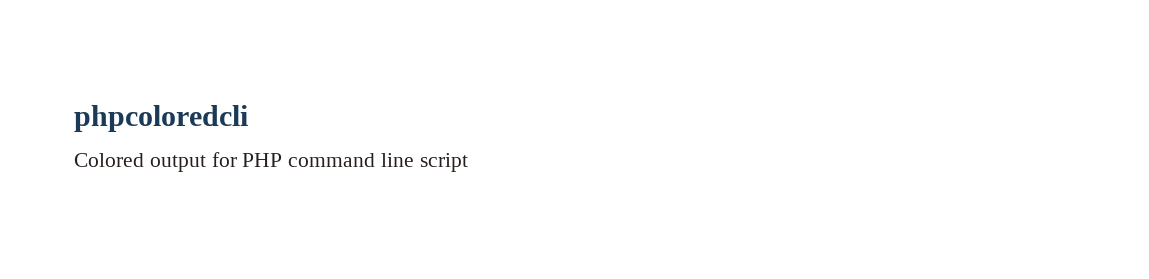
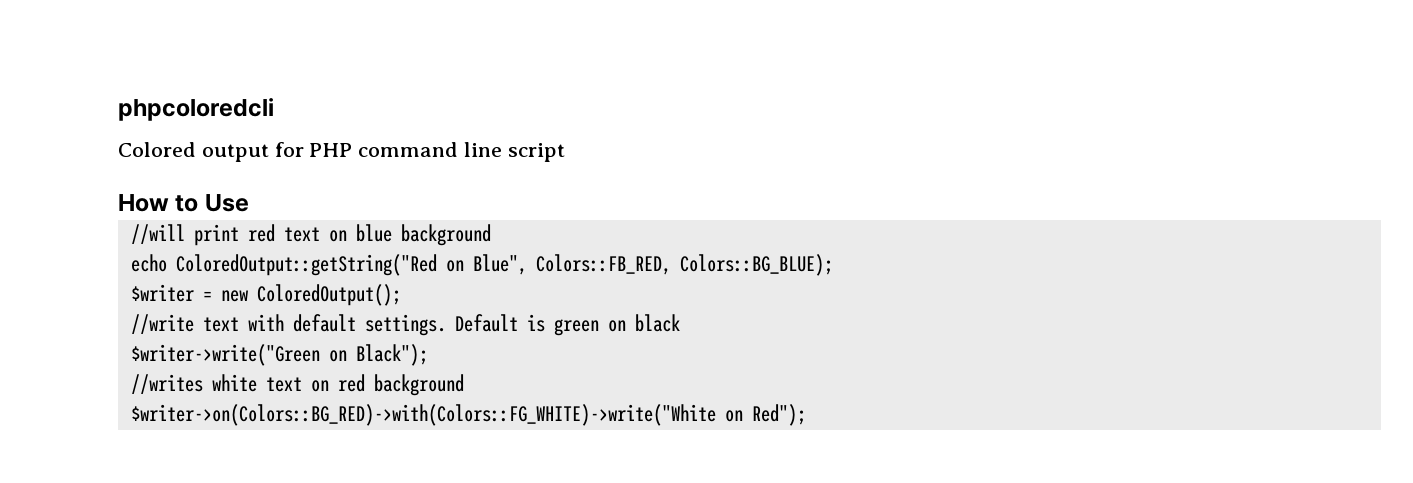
(468, 162) none -> [118,194,249,212] [130,224,491,246] [130,254,833,276] [130,284,401,306] [130,314,680,336] [130,344,428,366] [130,374,464,396] [130,404,806,426] // How to Use // //will print red text on blue background // echo ColoredOutput::getString("Red on Blue", Colors::FB_RED, Colors::BG_BLUE); // $writer = new ColoredOutput(); // //write text with default settings. Default is green on black // $writer->write("Green on Black"); // //writes white text on red background // $writer->on(Colors::BG_RED)->with(Colors::FG_WHITE)->write("White on Red");

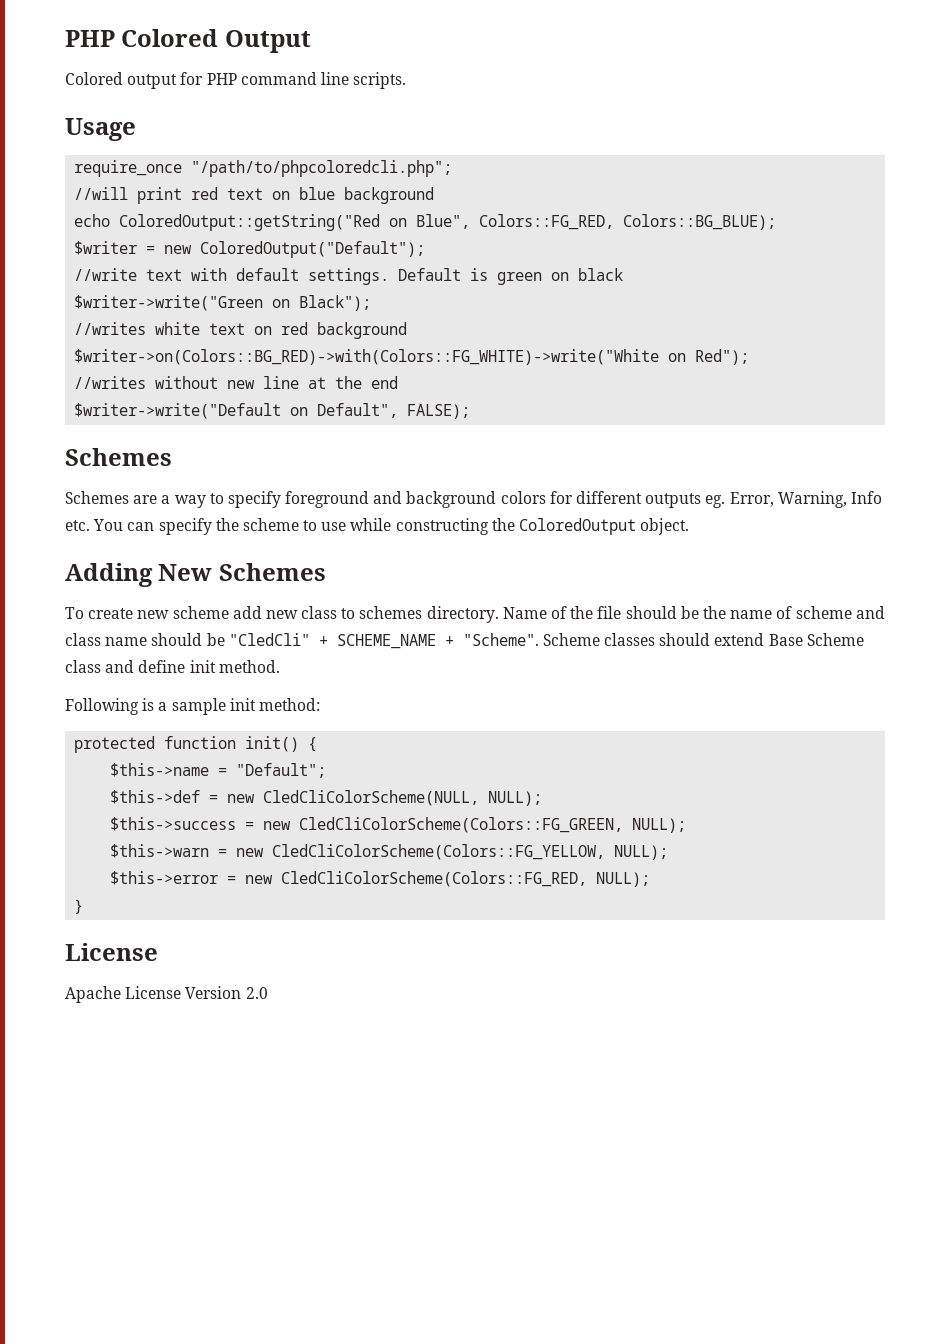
[118,98,274,121] phpcoloredcli -> [65,29,311,53] PHP Colored Output
[507,143,565,162] [118,194,249,212] script // How to Use -> [353,72,407,89] [65,118,136,141] [74,160,453,177] scripts. // Usage // require_once "/path/to/phpcoloredcli.php";
[535,254,671,275] Colors::FB_RED, -> [479,214,615,230] Colors::FG_RED,
[256,284,401,306] ColoredOutput(); -> [200,241,426,258] ColoredOutput("Default");
(806, 415) none -> [74,376,399,389] [74,403,471,419] [65,448,172,466] [65,491,882,508] [65,518,690,535] [65,563,326,587] [65,606,885,623] [65,633,864,649] [65,660,280,673] [65,698,320,715] [74,736,318,753] [110,763,327,778] [110,790,543,806] [110,817,687,833] [110,844,669,860] [110,871,651,887] [74,899,84,914] [65,943,158,961] [65,986,268,1003] // //writes without new line at the end // $writer->write("Default on Default", FALSE); // Schemes // Schemes are a way to specify foreground and background colors for different outputs eg. Error, Warning, Info etc. You can specify the scheme to use while constructing the ColoredOutput object. // Adding New Schemes // To create new scheme add new class to schemes directory. Name of the file should be the name of scheme and class name should be "CledCli" + SCHEME_NAME + "Scheme". Scheme classes should extend Base Scheme class and define init method. // Following is a sample init method: // protected function init() { // $this->name = "Default"; // $this->def = new CledCliColorScheme(NULL, NULL); // $this->success = new CledCliColorScheme(Colors::FG_GREEN, NULL); // $this->warn = new CledCliColorScheme(Colors::FG_YELLOW, NULL); // $this->error = new CledCliColorScheme(Colors::FG_RED, NULL); // } // License // Apache License Version 2.0

